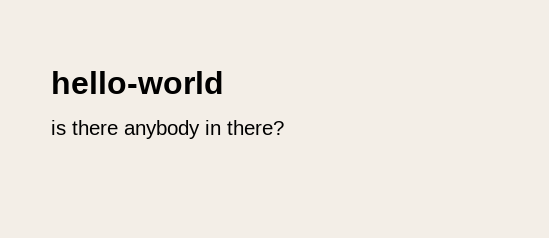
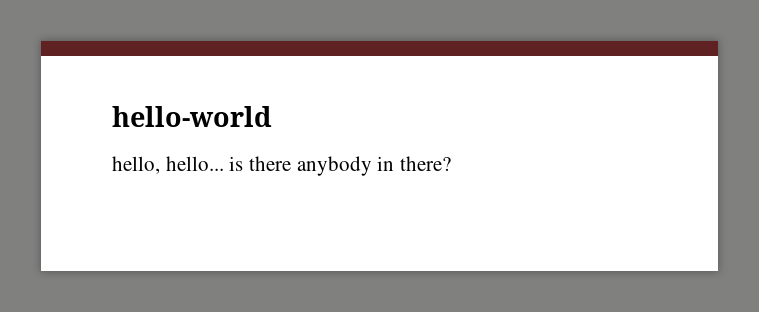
(224, 82) none -> [112,156,224,174] hello, hello...

